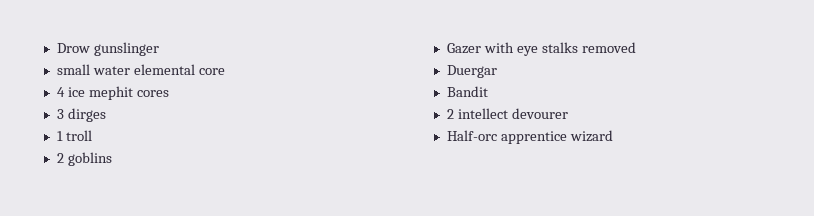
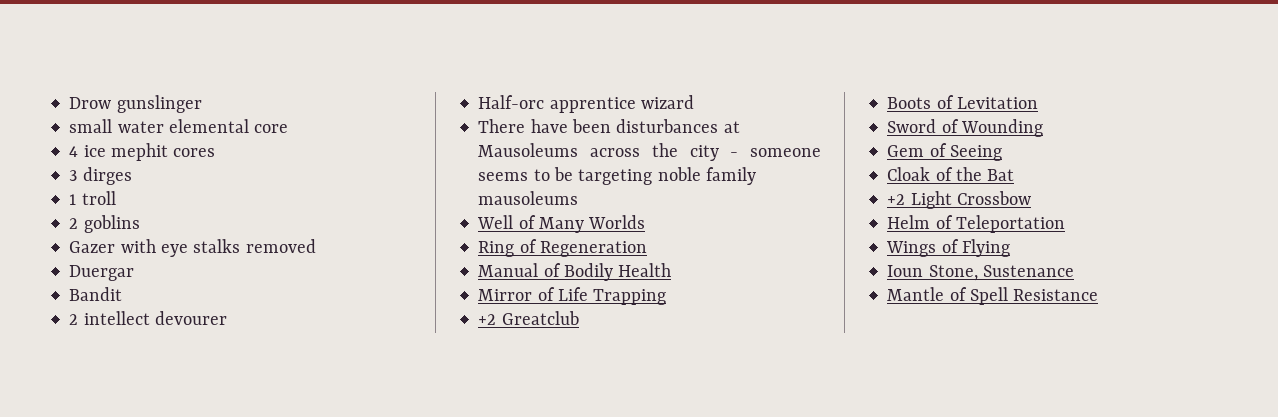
(613, 136) none -> [478,119,740,133] [478,143,821,161] [478,167,756,185] [478,191,579,205] [477,215,646,233] [478,239,647,257] [478,263,672,281] [478,287,667,305] [478,311,579,325] [887,95,1038,109] [887,119,1043,137] [887,143,1002,161] [887,167,1015,181] [887,191,1031,209] [887,215,1065,233] [886,239,1010,257] [887,265,1074,281] [887,287,1099,305] // There have been disturbances at Mausoleums across the city - someone seems to be targeting noble family mausoleums // Well of Many Worlds // Ring of Regeneration // Manual of Bodily Health // Mirror of Life Trapping // +2 Greatclub // Boots of Levitation // Sword of Wounding // Gem of Seeing // Cloak of the Bat // +2 Light Crossbow // Helm of Teleportation // Wings of Flying // Ioun Stone, Sustenance // Mantle of Spell Resistance

